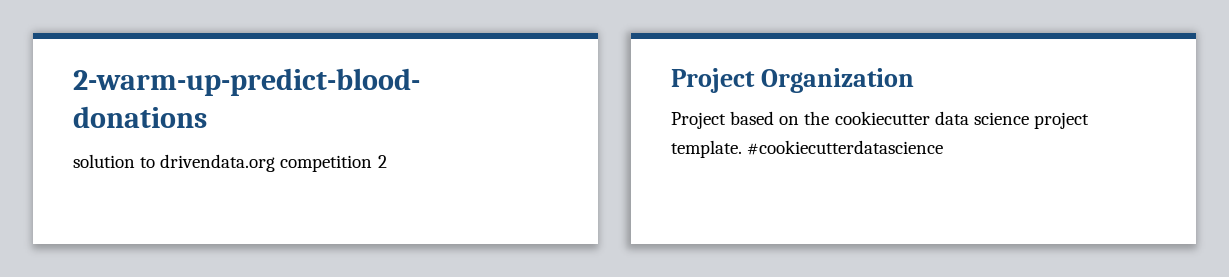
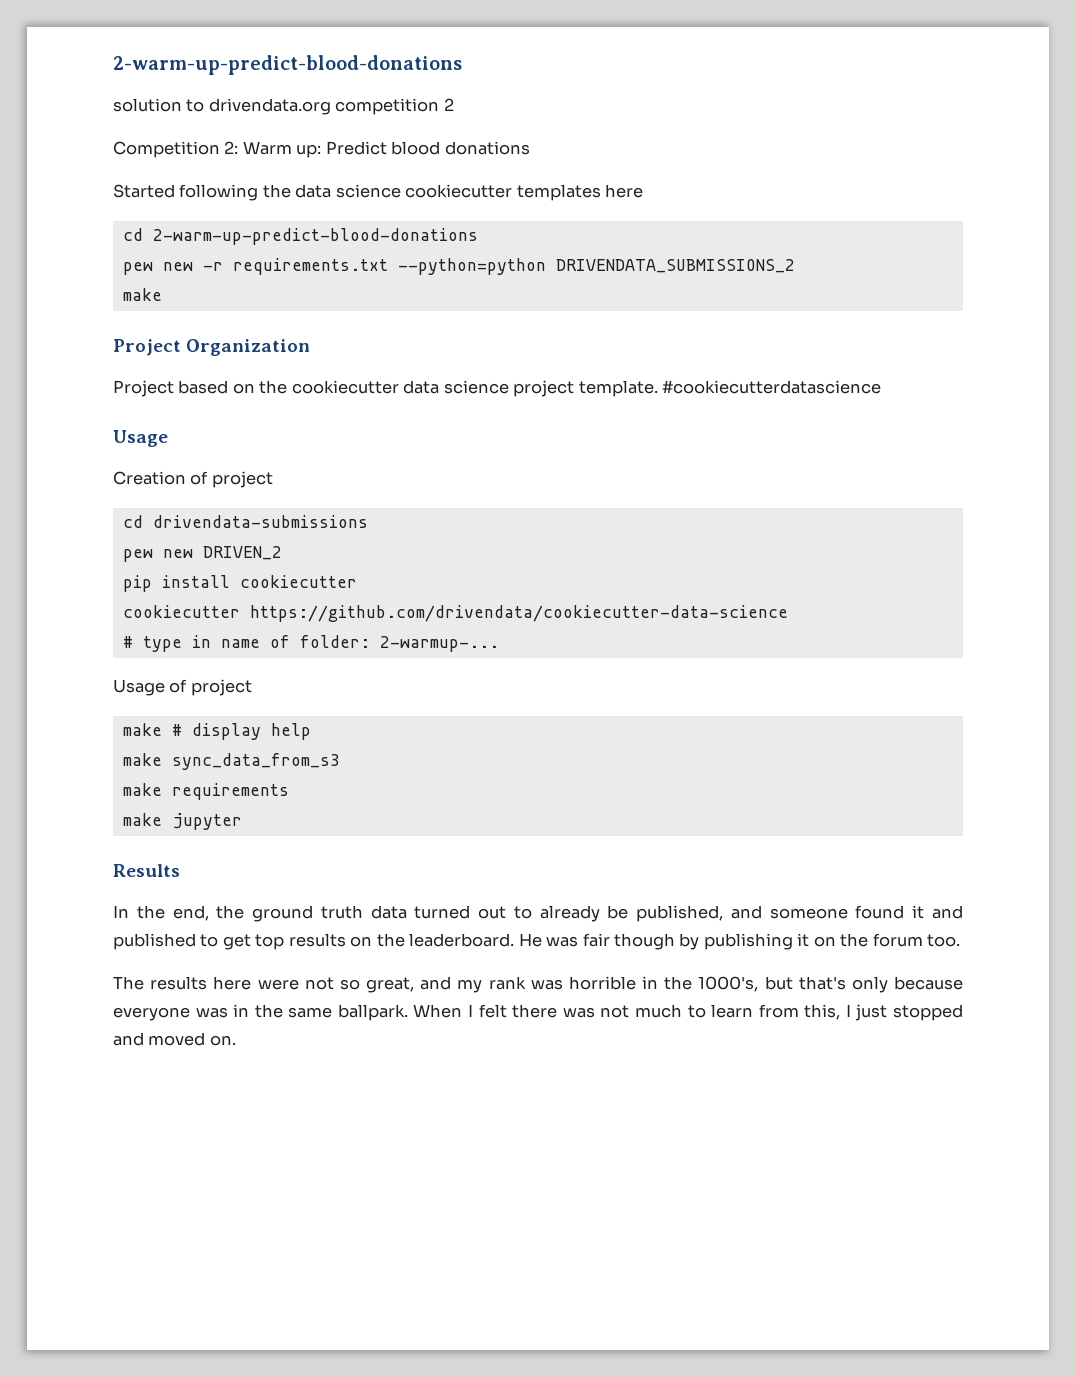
(387, 161) none -> [113,141,530,158] [113,184,644,201] [122,228,478,245] [122,258,795,275] [122,288,162,301] // Competition 2: Warm up: Predict blood donations // Started following the data science cookiecutter templates here // cd 2-warm-up-predict-blood-donations // pew new -r requirements.txt --python=python DRIVENDATA_SUBMISSIONS_2 // make
(944, 147) none -> [113,430,168,447] [113,471,273,488] [122,515,368,528] [122,546,282,562] [122,575,357,592] [122,605,788,622] [122,635,499,652] [113,679,252,696] [122,723,311,740] [122,753,340,770] [122,783,289,800] [122,813,242,830] [113,864,180,877] [113,905,963,922] [113,933,961,950] [113,976,963,993] [113,1004,963,1021] [113,1032,236,1046] // Usage // Creation of project // cd drivendata-submissions // pew new DRIVEN_2 // pip install cookiecutter // cookiecutter https://github.com/drivendata/cookiecutter-data-science // # type in name of folder: 2-warmup-... // Usage of project // make # display help // make sync_data_from_s3 // make requirements // make jupyter // Results // In the end, the ground truth data turned out to already be published, and someone found it and published to get top results on the leaderboard. He was fair though by publishing it on the forum too. // The results here were not so great, and my rank was horrible in the 1000's, but that's only because everyone was in the same ballpark. When I felt there was not much to learn from this, I just stopped and moved on.

